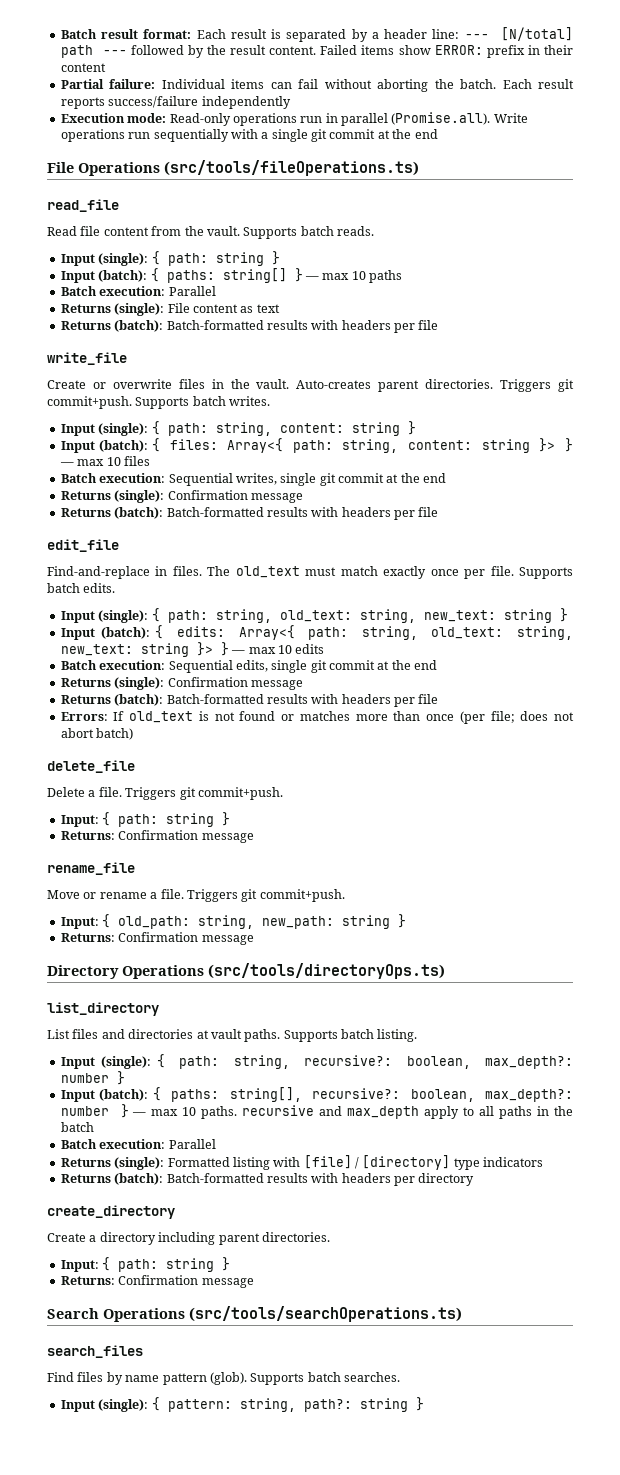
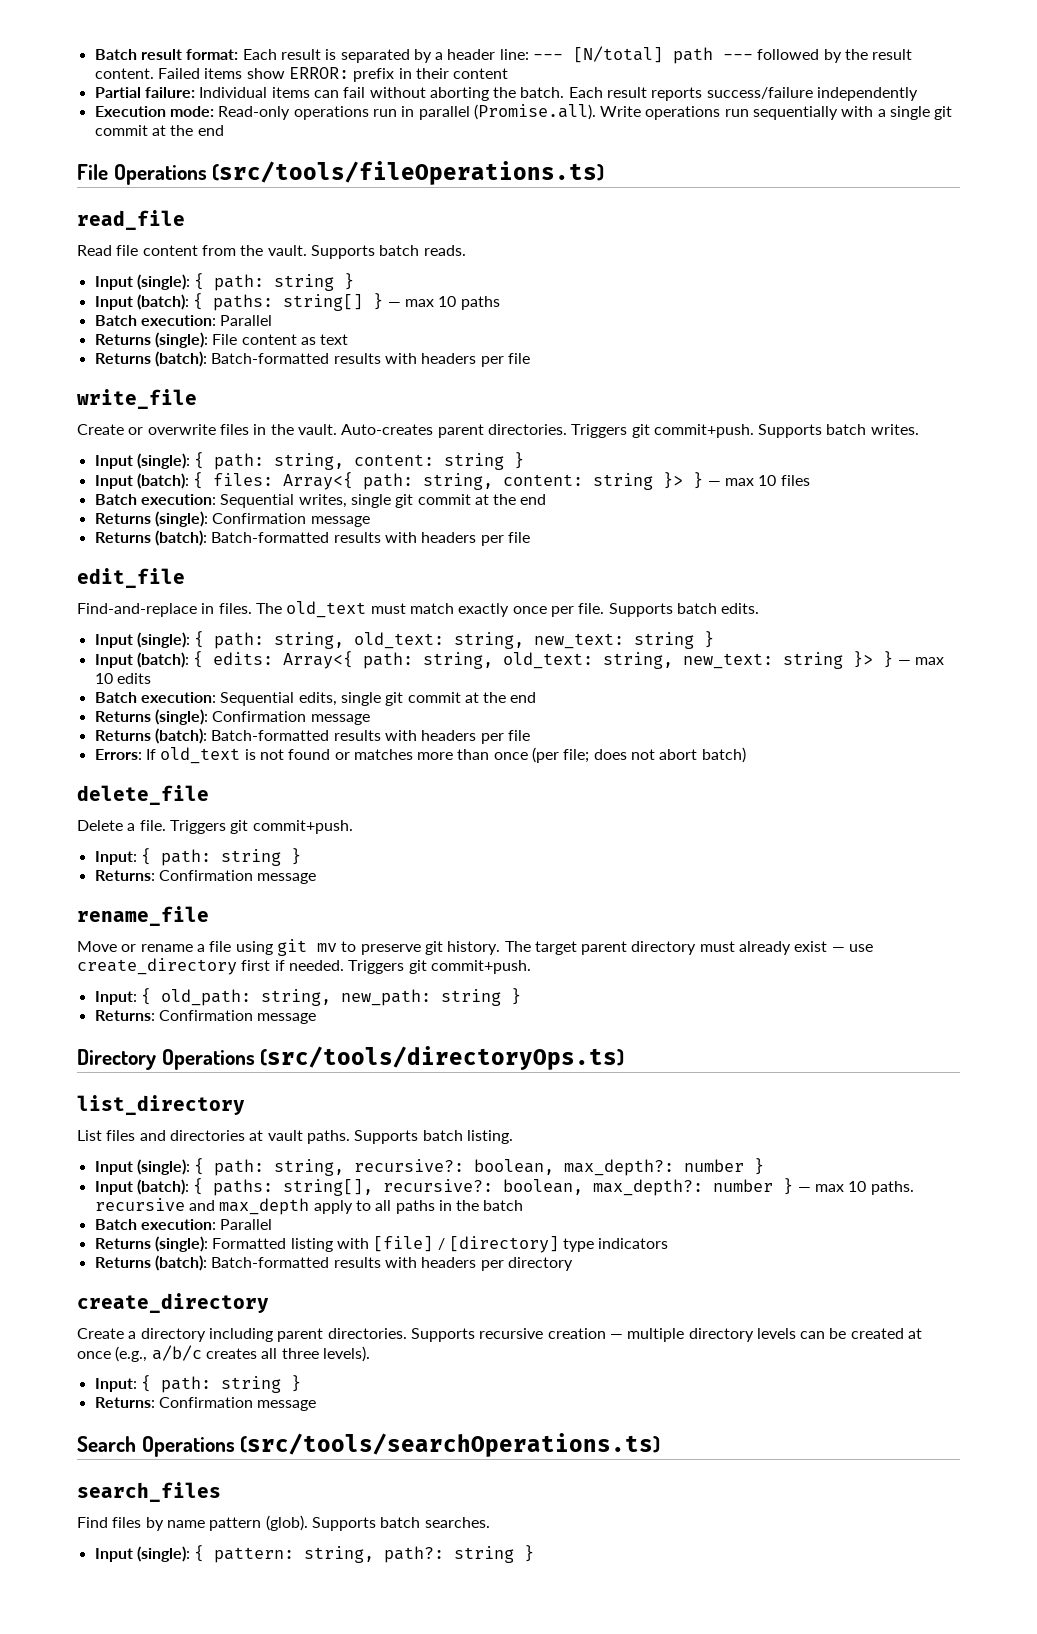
[160,889,184,899] file. -> [209,939,874,956] [77,958,344,975] file using git mv to preserve git history. The target parent directory must already exist — use create_directory first if needed.
(330, 1237) none -> [410,1328,923,1342] [77,1345,370,1362] Supports recursive creation — multiple directory levels can be created at once (e.g., a/b/c creates all three levels).

